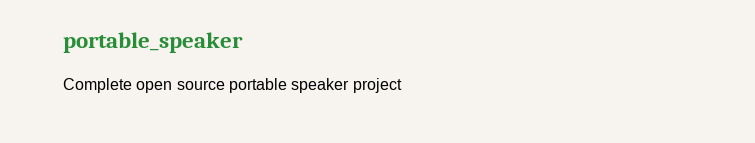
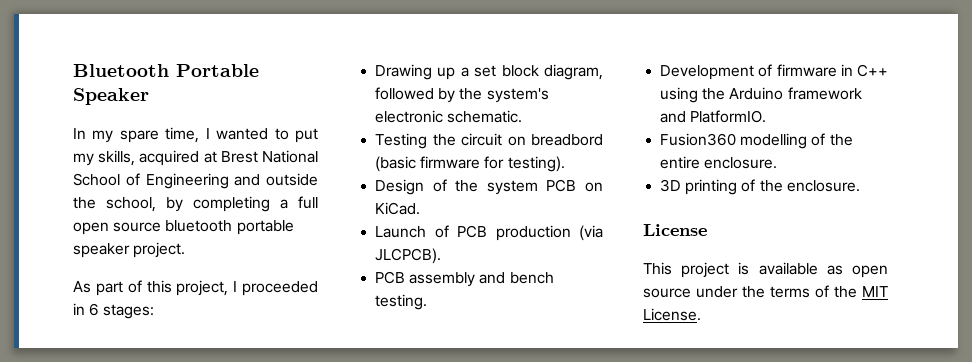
[63,32,243,53] [63,78,225,93] portable_speaker // Complete open source -> [73,64,259,77] [73,88,149,105] [73,127,318,143] [73,150,318,166] [73,173,318,189] [73,196,318,212] [73,220,233,235] Bluetooth Portable Speaker // In my spare time, I wanted to put my skills, acquired at Brest National School of Engineering and outside the school, by completing a full open source bluetooth
[352,78,402,93] project -> [133,242,186,258] [73,280,318,296] [73,303,155,319] [375,64,603,80] [375,87,549,103] [375,110,523,123] [375,133,603,149] [375,156,565,172] [375,179,603,195] [375,202,421,215] [375,225,603,241] [375,248,442,264] [375,271,554,287] [375,294,428,310] [660,64,888,80] [660,87,862,103] [660,110,767,123] [660,133,853,149] [660,156,778,169] [660,179,860,195] [643,224,707,236] [643,262,888,278] [643,285,888,298] [643,308,701,321] project. // As part of this project, I proceeded in 6 stages: // Drawing up a set block diagram, followed by the system's electronic schematic. // Testing the circuit on breadbord (basic firmware for testing). // Design of the system PCB on KiCad. // Launch of PCB production (via JLCPCB). // PCB assembly and bench testing. // Development of firmware in C++ using the Arduino framework and PlatformIO. // Fusion360 modelling of the entire enclosure. // 3D printing of the enclosure. // License // This project is available as open source under the terms of the MIT License.

